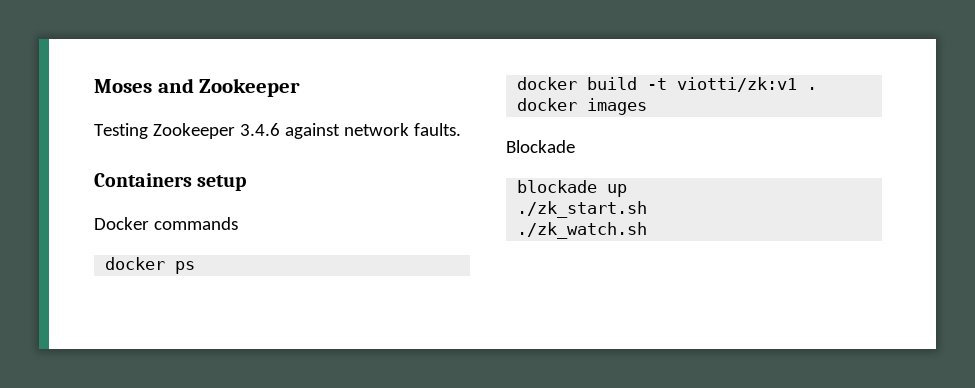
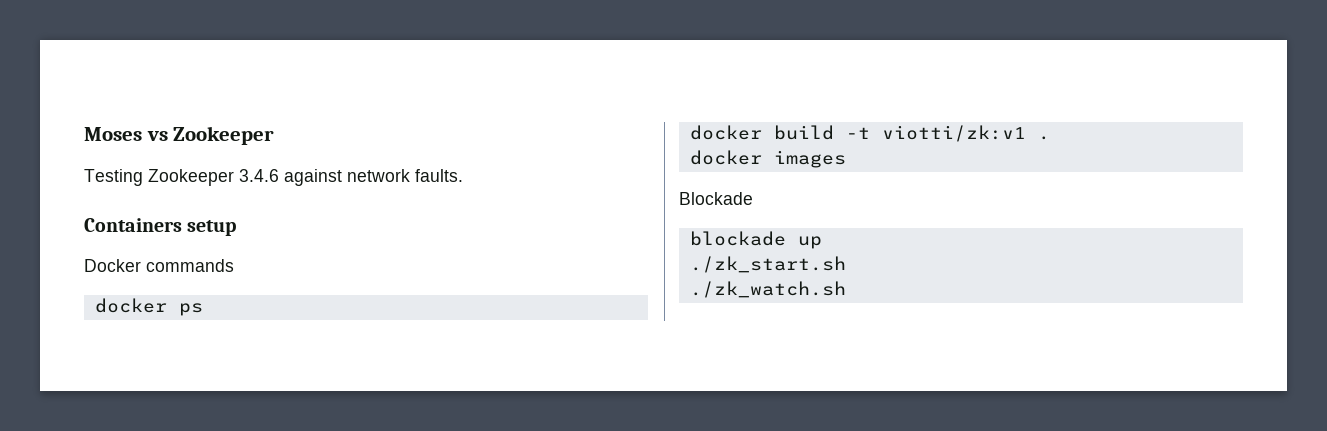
[157,78,194,93] and -> [146,131,168,141] vs

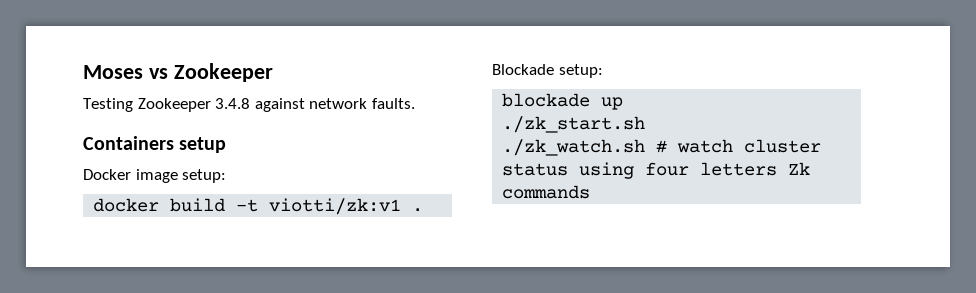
[239,169,279,182] 3.4.6 -> [215,98,251,109] 3.4.8
[146,259,234,272] [94,298,203,316] commands // docker ps -> [135,169,227,183] image setup:
[689,150,846,168] // docker images -> (424, 210) none
(753, 198) none -> [558,64,603,78] setup:
(846, 289) none -> [656,139,822,153] [502,162,811,179] [502,185,591,199] # watch cluster status using four letters Zk commands

